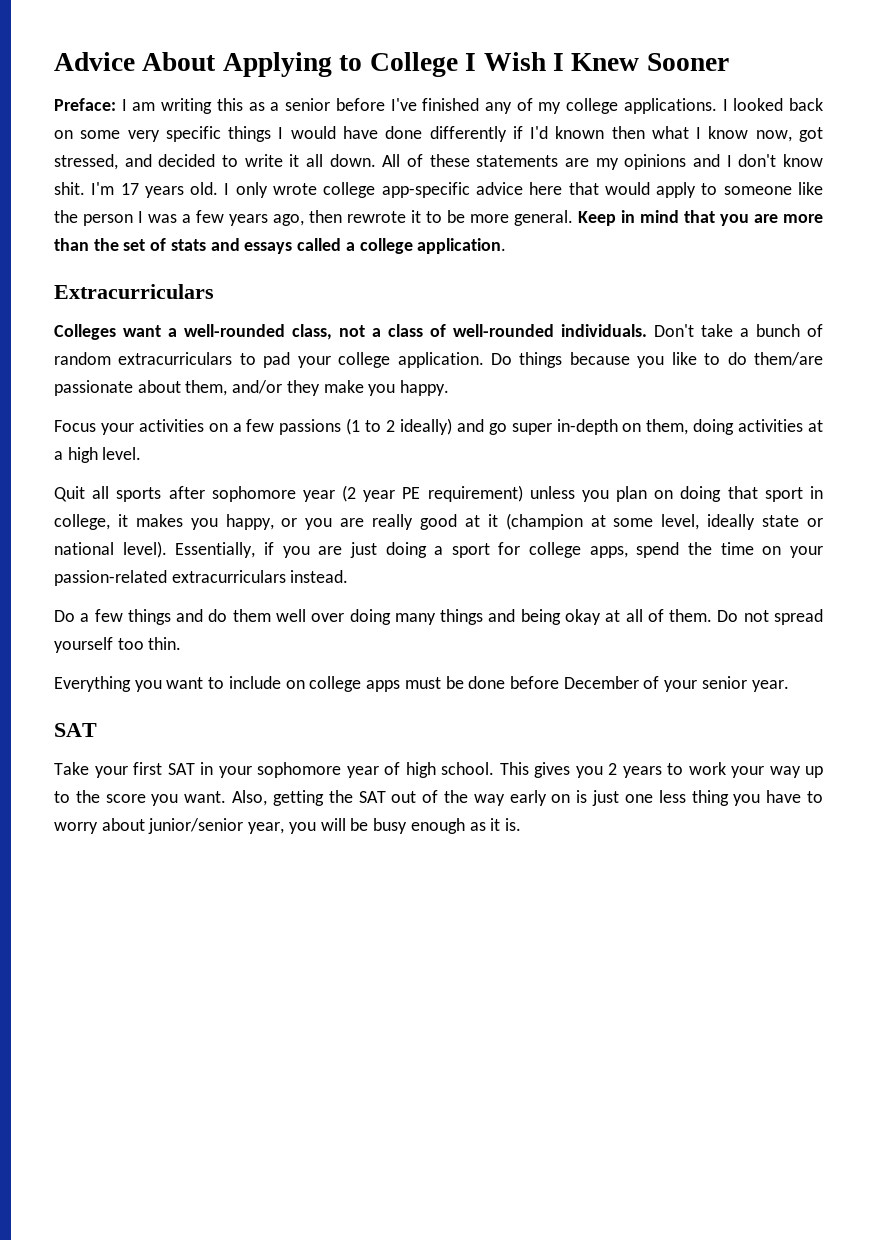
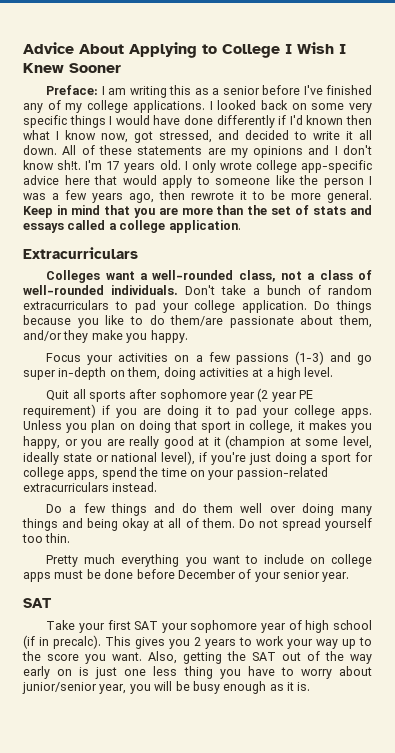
[54,182,85,195] shit. -> [57,160,82,170] sh!t.
[346,418,452,435] (1 to 2 ideally) -> [294,351,324,365] (1-3)
[529,486,575,499] unless -> [102,405,372,418] [23,420,62,430] if you are doing it to pad your college apps. Unless
[122,541,343,558] level). Essentially, if you are -> [161,451,246,465] level), if you're
[54,676,131,692] Everything -> [46,554,180,567] Pretty much everything
[200,762,213,775] in -> (159, 625) none
[441,762,494,775] school. -> [332,620,372,630] [23,635,101,649] school (if in precalc).

